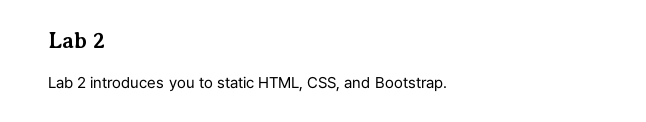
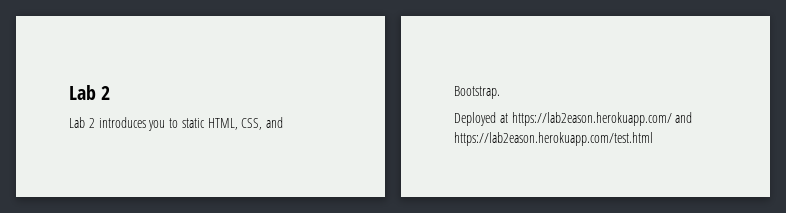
(447, 84) none -> [454,112,693,126] [454,132,653,146] // Deployed at https://lab2eason.herokuapp.com/ and https://lab2eason.herokuapp.com/test.html

